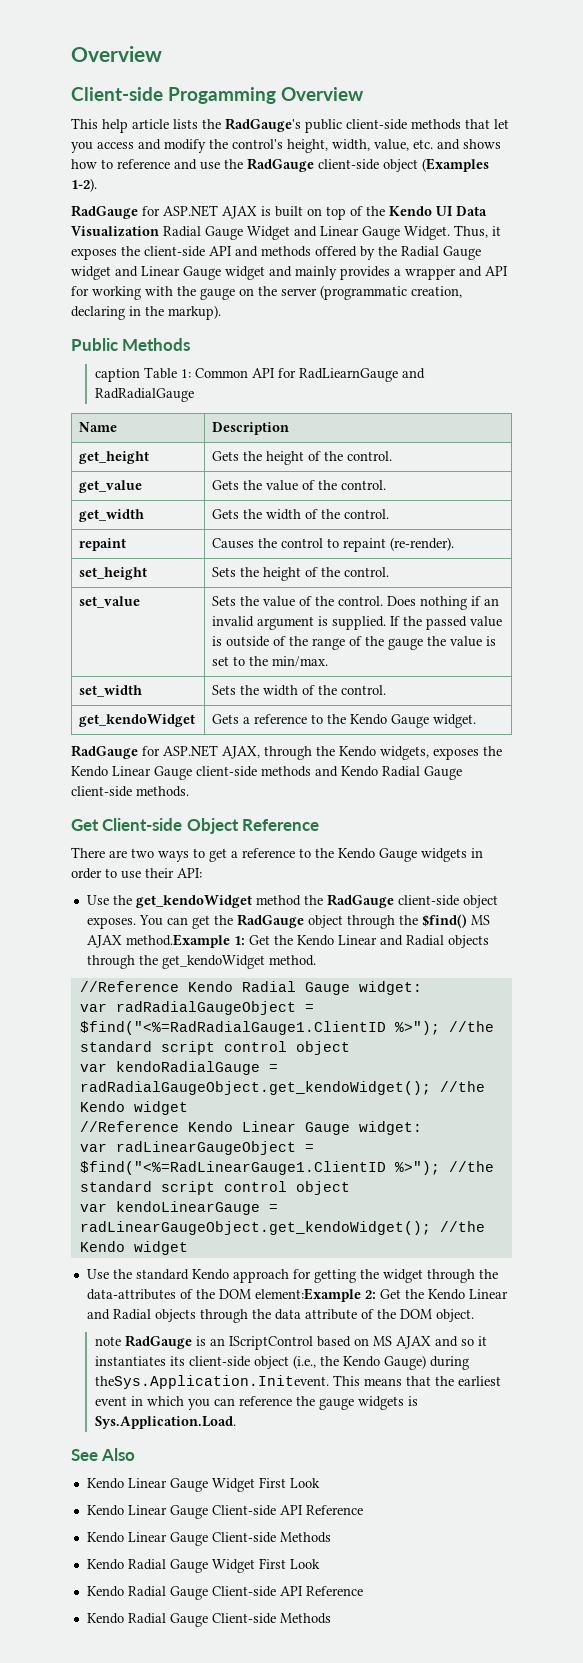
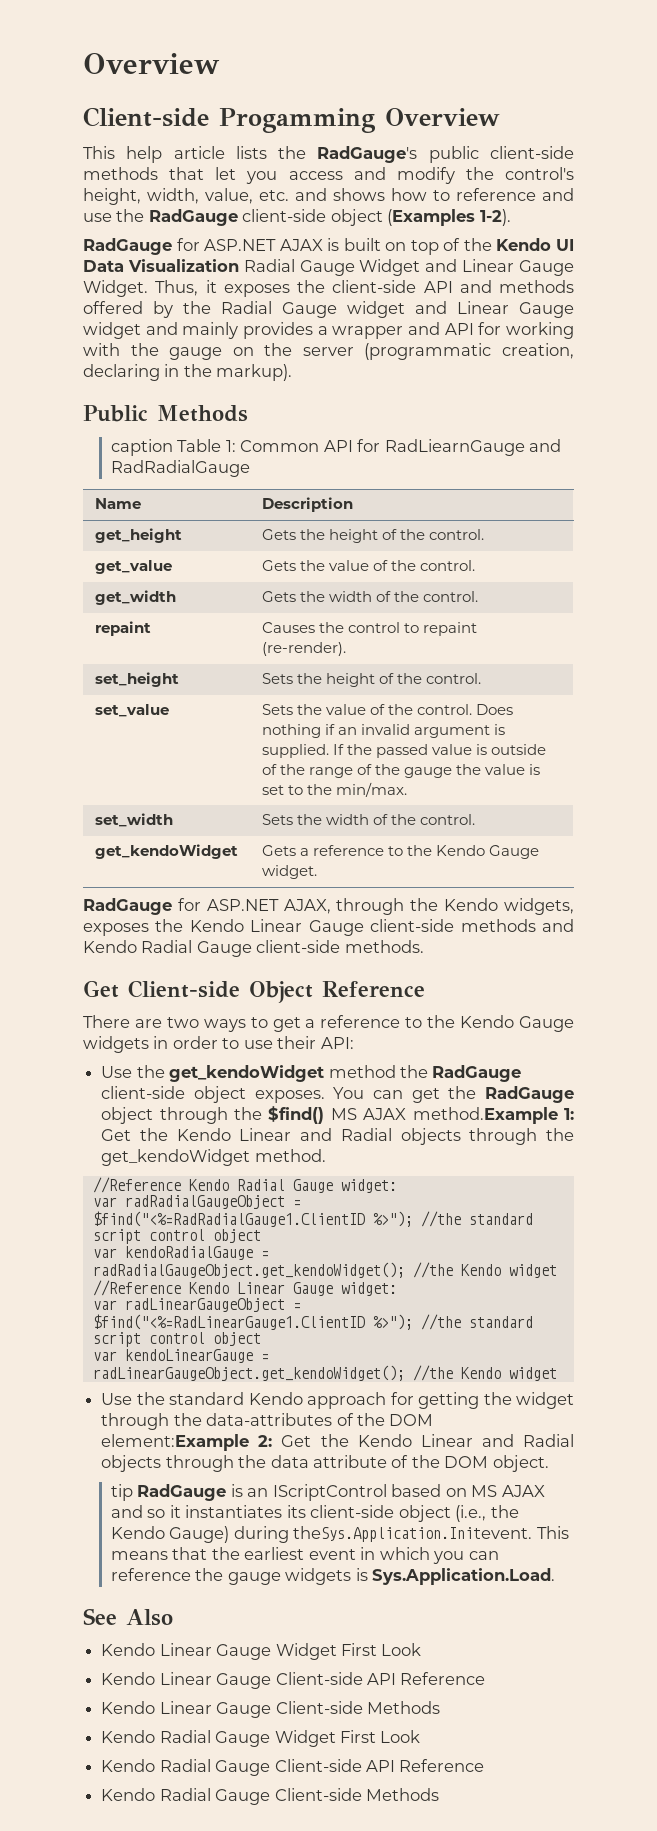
[95,1336,122,1346] note -> [110,1484,133,1501] tip

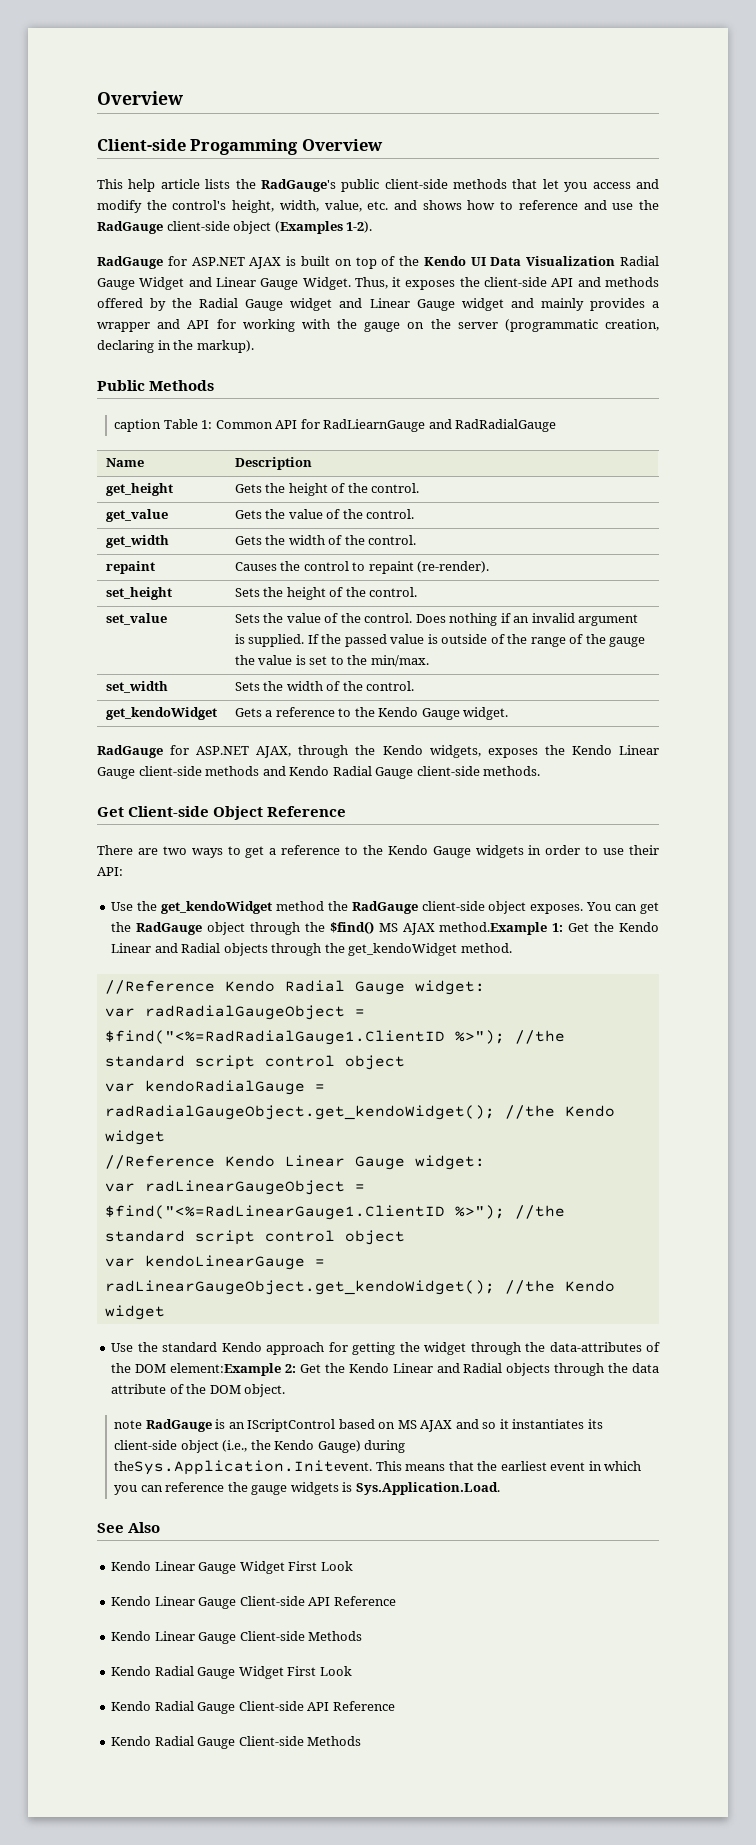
[110,1484,133,1501] tip -> [114,1420,143,1429] note

